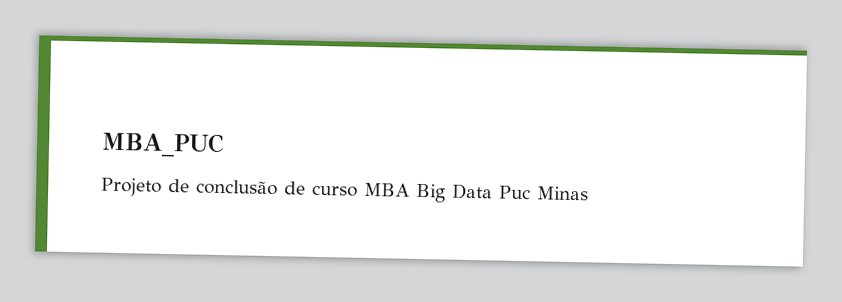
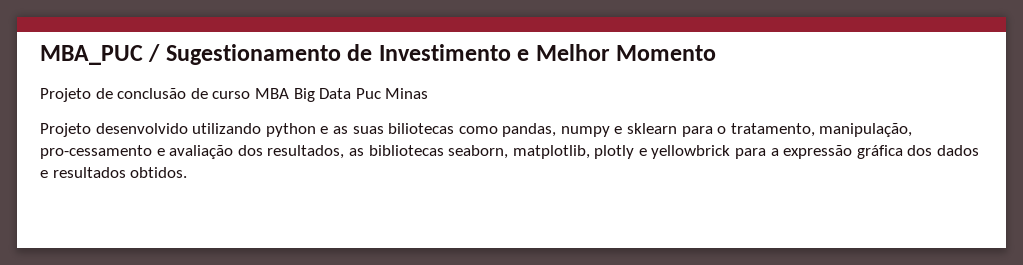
(224, 145) none -> [148,44,717,65] / Sugestionamento de Investimento e Melhor Momento
(589, 193) none -> [40,123,913,137] [40,145,980,159] [40,167,188,178] // Projeto desenvolvido utilizando python e as suas biliotecas como pandas, numpy e sklearn para o tratamento, manipulação, pro-cessamento e avaliação dos resultados, as bibliotecas seaborn, matplotlib, plotly e yellowbrick para a expressão gráfica dos dados e resultados obtidos.

